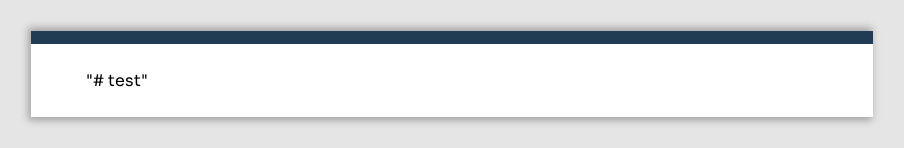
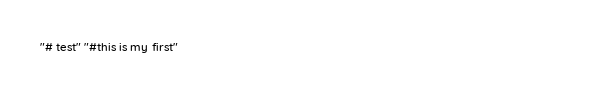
(149, 80) none -> [84,43,178,53] "#this is my first"

